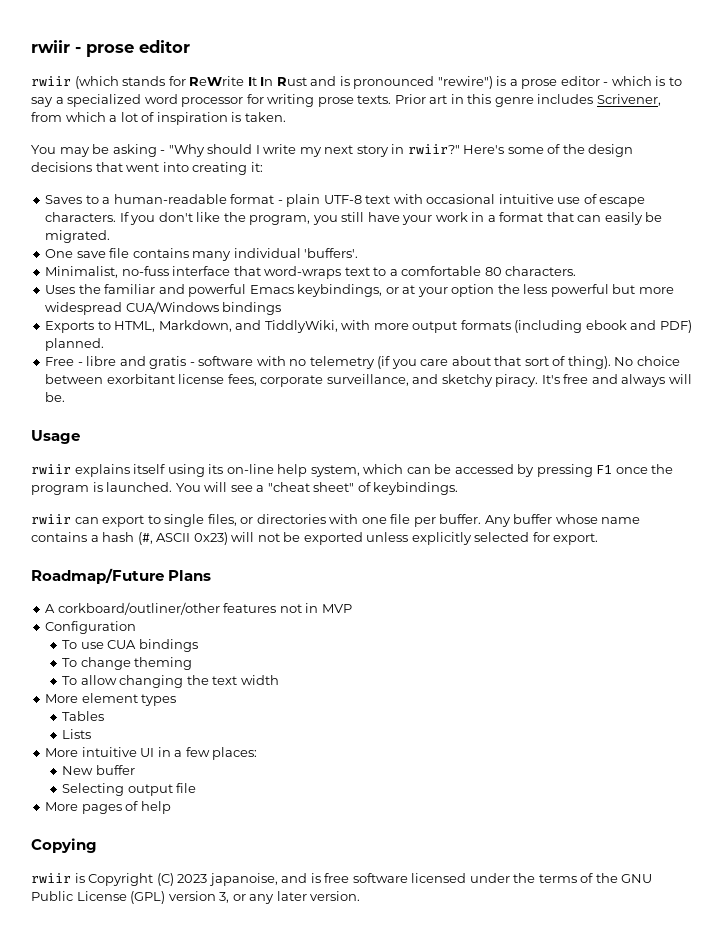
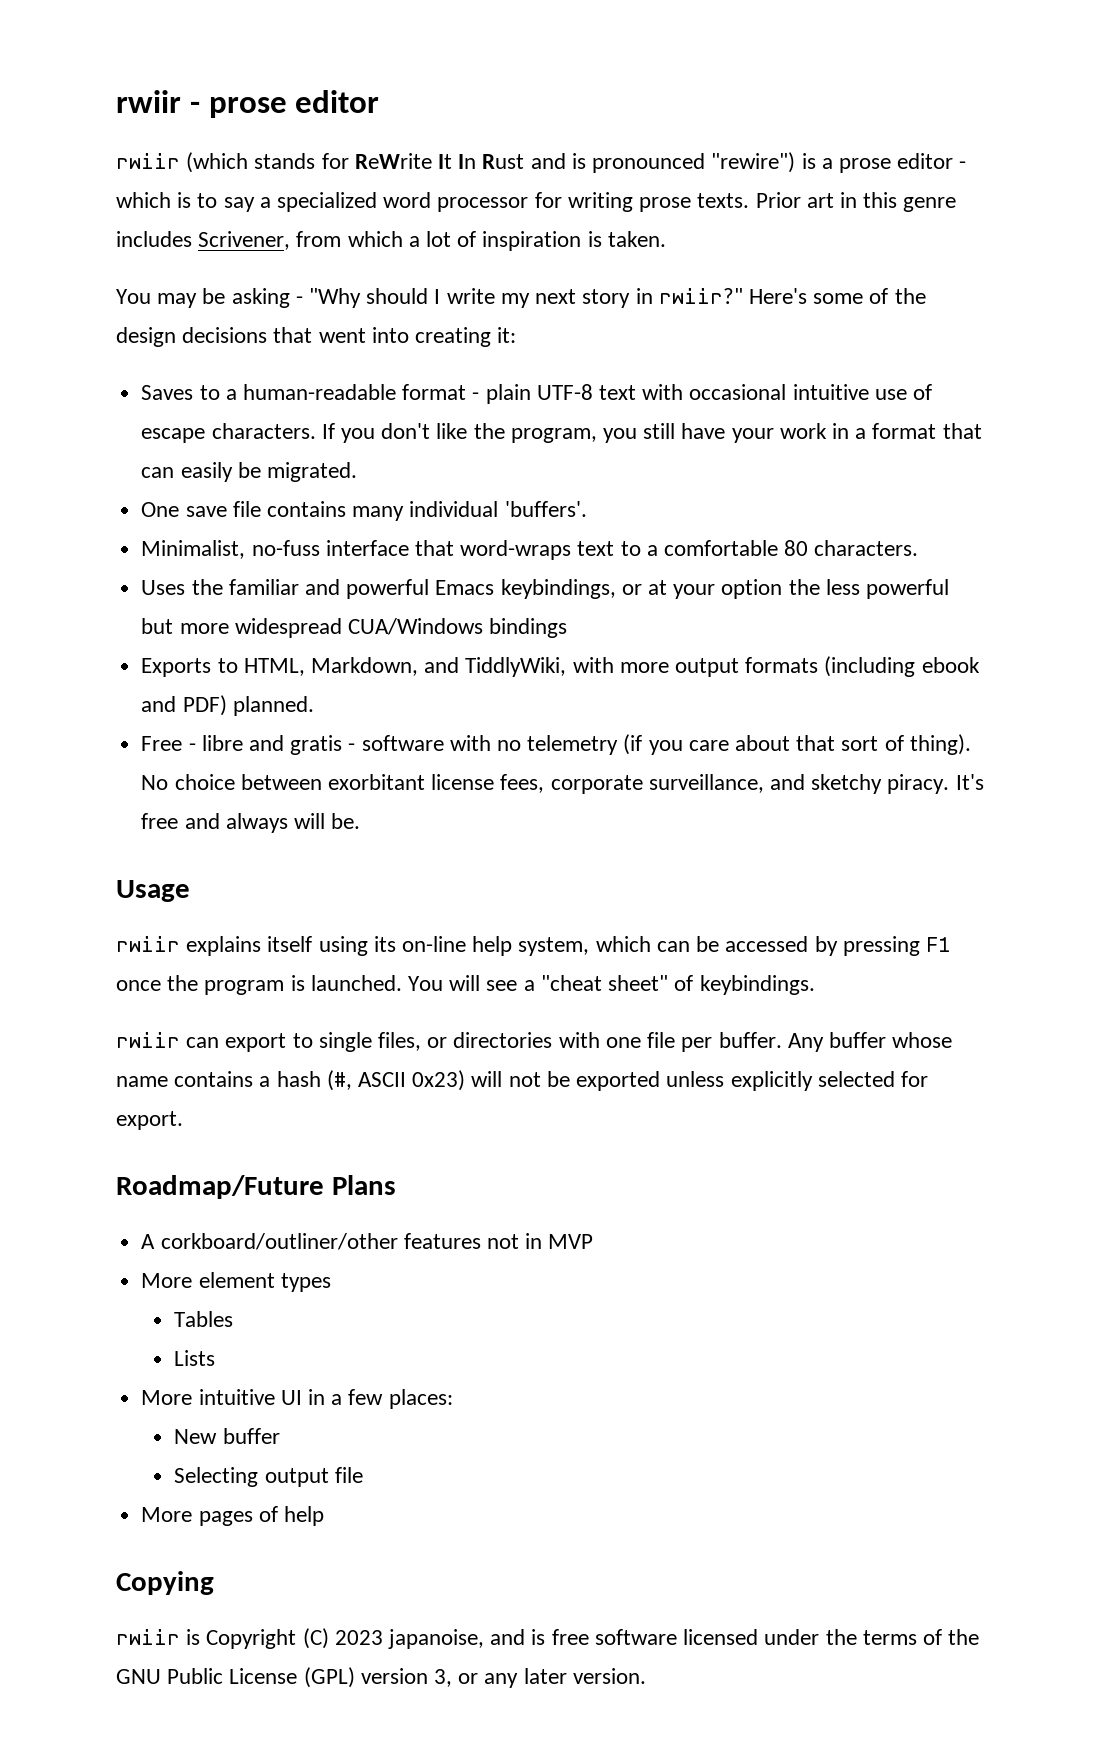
[45,621,137,634] [62,639,198,652] [62,657,193,670] [62,675,279,688] // Configuration // To use CUA bindings // To change theming // To allow changing the text width -> (594, 1241) none

